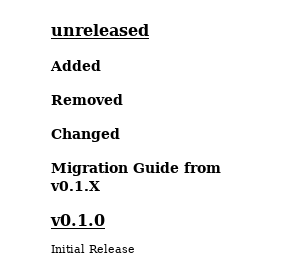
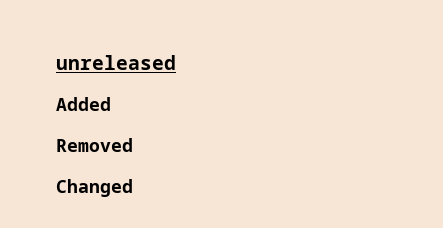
[51,162,221,176] [50,181,100,191] [50,214,105,226] [51,244,135,253] // Migration Guide from v0.1.X // v0.1.0 // Initial Release -> (133, 188) none

